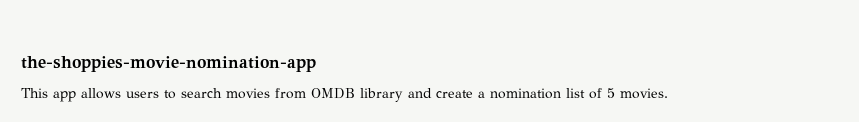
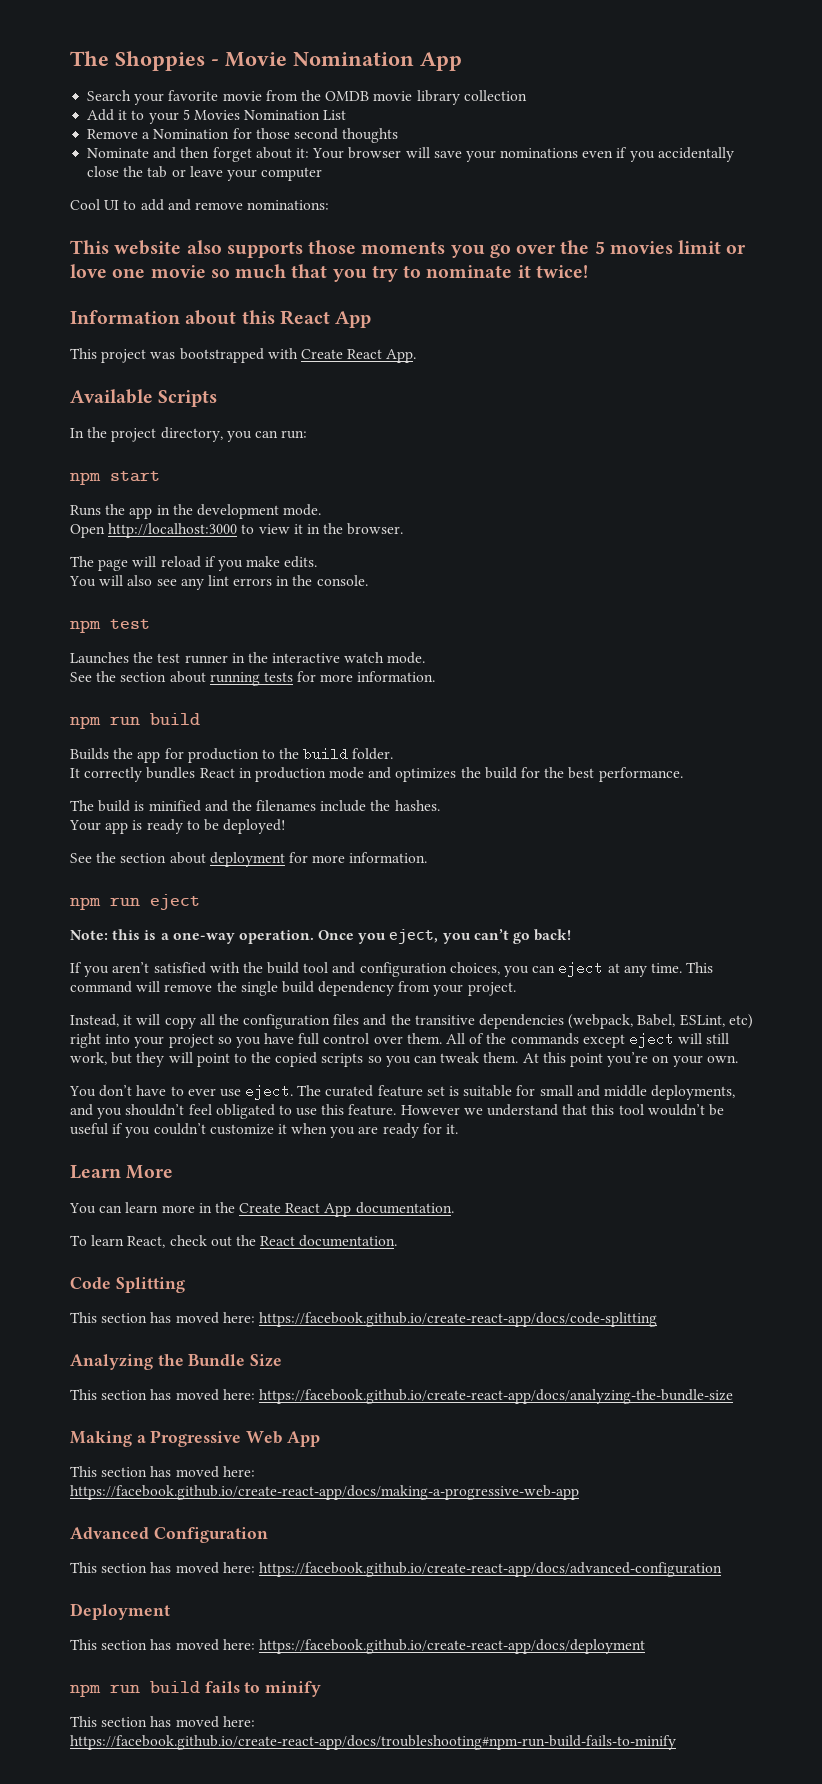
[21,56,316,72] [21,88,668,102] the-shoppies-movie-nomination-app // This app allows users to search movies from OMDB library and create a nomination list of 5 movies. -> [70,51,462,71] [87,90,527,105] [87,109,347,124] [87,128,399,143] [87,147,734,162] [87,166,323,181] [70,199,330,211] [70,240,747,258] [70,264,588,282] [70,310,372,328] [70,348,417,363] [70,389,218,407] [70,427,308,442] [70,471,160,485] [70,504,322,519] [70,523,404,538] [70,556,318,571] [69,575,368,590] [70,619,150,633] [70,652,426,664] [70,671,436,686] [70,713,200,729] [70,747,394,763] [70,767,683,782] [70,800,440,812] [69,819,286,834] [70,852,428,867] [70,894,200,910] [70,929,572,944] [70,961,714,977] [70,981,516,996] [70,1014,753,1029] [70,1032,730,1048] [70,1052,738,1067] [69,1084,736,1100] [70,1104,724,1119] [70,1123,459,1138] [70,1165,174,1179] [69,1202,454,1217] [70,1235,398,1248] [70,1277,185,1293] [70,1312,657,1327] [70,1354,283,1370] [70,1389,733,1404] [70,1430,320,1447] [70,1466,255,1478] [70,1485,579,1500] [70,1527,268,1543] [70,1562,722,1577] [70,1603,170,1620] [70,1639,645,1654] [70,1681,322,1697] [70,1716,255,1728] [70,1735,676,1750] The Shoppies - Movie Nomination App // Search your favorite movie from the OMDB movie library collection // Add it to your 5 Movies Nomination List // Remove a Nomination for those second thoughts // Nominate and then forget about it: Your browser will save your nominations even if you accidentally close the tab or leave your computer // Cool UI to add and remove nominations: // This website also supports those moments you go over the 5 movies limit or love one movie so much that you try to nominate it twice! // Information about this React App // This project was bootstrapped with Create React App. // Available Scripts // In the project directory, you can run: // npm start // Runs the app in the development mode. // Open http://localhost:3000 to view it in the browser. // The page will reload if you make edits. // You will also see any lint errors in the console. // npm test // Launches the test runner in the interactive watch mode. // See the section about running tests for more information. // npm run build // Builds the app for production to the build folder. // It correctly bundles React in production mode and optimizes the build for the best performance. // The build is minified and the filenames include the hashes. // Your app is ready to be deployed! // See the section about deployment for more information. // npm run eject // Note: this is a one-way operation. Once you eject, you can’t go back! // If you aren’t satisfied with the build tool and configuration choices, you can eject at any time. This command will remove the single build dependency from your project. // Instead, it will copy all the configuration files and the transitive dependencies (webpack, Babel, ESLint, etc) right into your project so you have full control over them. All of the commands except eject will still work, but they will point to the copied scripts so you can tweak them. At this point you’re on your own. // You don’t have to ever use eject. The curated feature set is suitable for small and middle deployments, and you shouldn’t feel obligated to use this feature. However we understand that this tool wouldn’t be useful if you couldn’t customize it when you are ready for it. // Learn More // You can learn more in the Create React App documentation. // To learn React, check out the React documentation. // Code Splitting // This section has moved here: https://facebook.github.io/create-react-app/docs/code-splitting // Analyzing the Bundle Size // This section has moved here: https://facebook.github.io/create-react-app/docs/analyzing-the-bundle-size // Making a Progressive Web App // This section has moved here: https://facebook.github.io/create-react-app/docs/making-a-progressive-web-app // Advanced Configuration // This section has moved here: https://facebook.github.io/create-react-app/docs/advanced-configuration // Deployment // This section has moved here: https://facebook.github.io/create-react-app/docs/deployment // npm run build fails to minify // This section has moved here: https://facebook.github.io/create-react-app/docs/troubleshooting#npm-run-build-fails-to-minify

